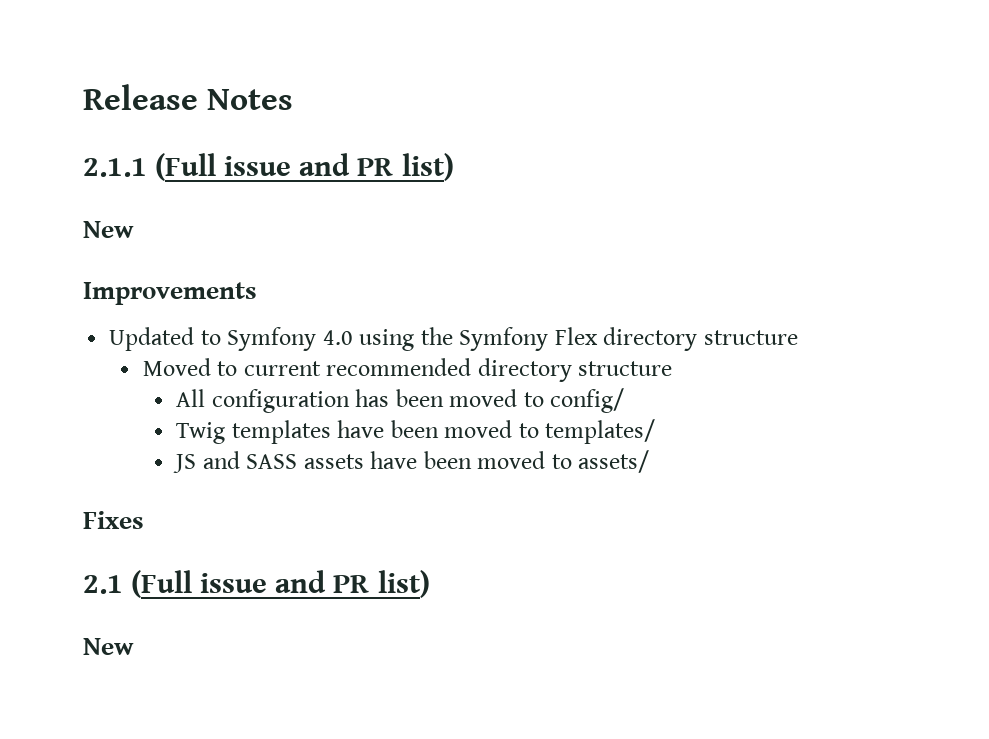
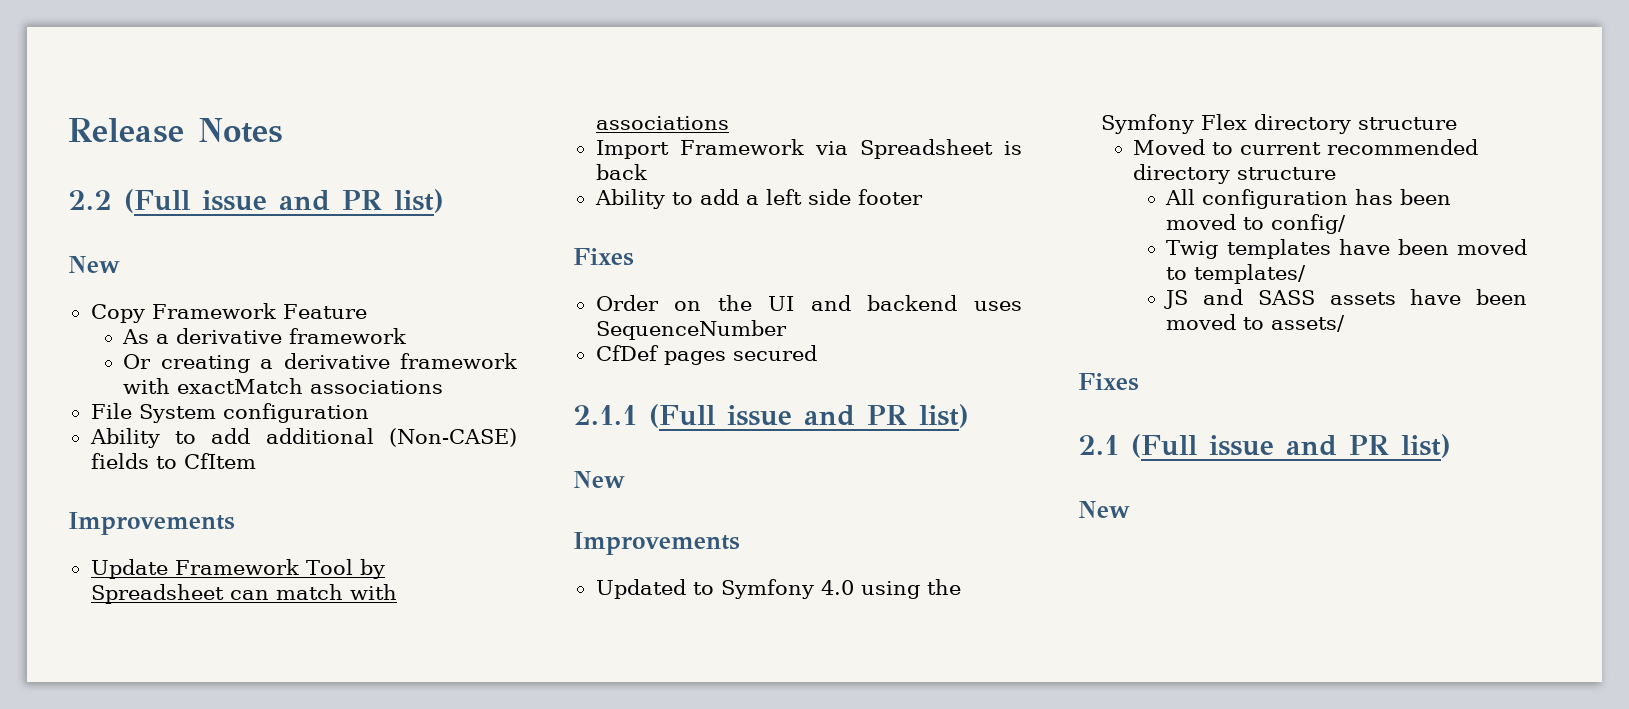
(294, 99) none -> [68,189,444,213] [68,256,120,273] [90,303,367,323] [122,328,407,344] [123,353,517,373] [123,378,444,394] [90,403,369,423] [89,428,517,448] [90,453,256,469] [68,512,235,535] [90,559,385,579] [90,584,397,604] [595,116,729,130] [595,139,1022,159] [595,164,647,180] [594,189,923,209] [573,248,634,266] [595,295,1022,311] [595,320,787,340] [595,345,817,365] // 2.2 (Full issue and PR list) // New // Copy Framework Feature // As a derivative framework // Or creating a derivative framework with exactMatch associations // File System configuration // Ability to add additional (Non-CASE) fields to CfItem // Improvements // Update Framework Tool by Spreadsheet can match with associations // Import Framework via Spreadsheet is back // Ability to add a left side footer // Fixes // Order on the UI and backend uses SequenceNumber // CfDef pages secured

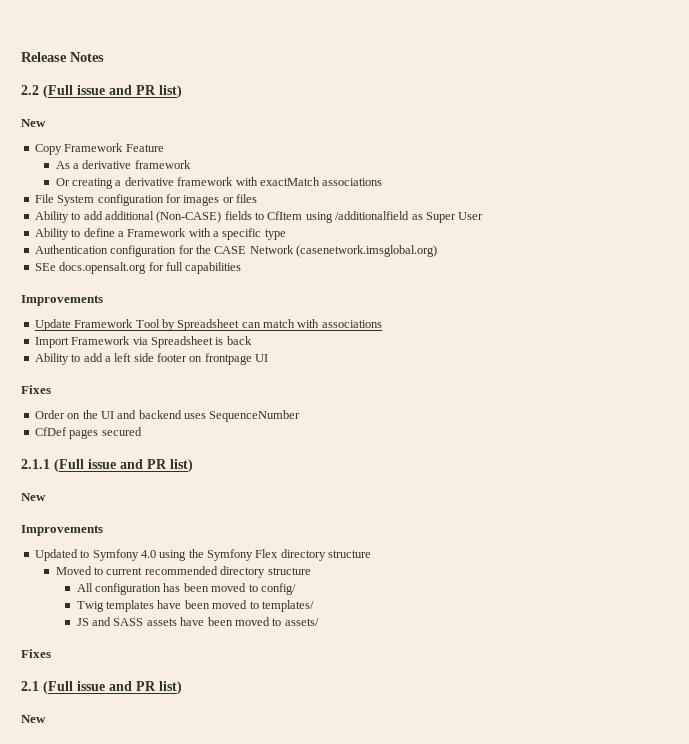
(369, 413) none -> [165,194,257,206] for images or files
(256, 461) none -> [305,211,484,223] [34,228,286,240] [34,245,437,257] [34,262,242,274] using /additionalfield as Super User // Ability to define a Framework with a specific type // Authentication configuration for the CASE Network (casenetwork.imsglobal.org) // SEe docs.opensalt.org for full capabilities
(923, 197) none -> [189,353,269,365] on frontpage UI

